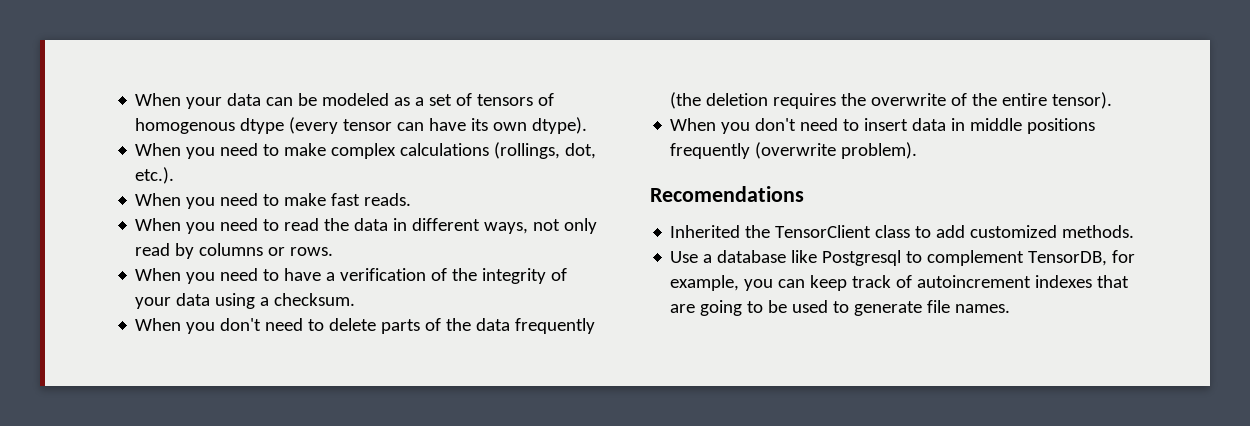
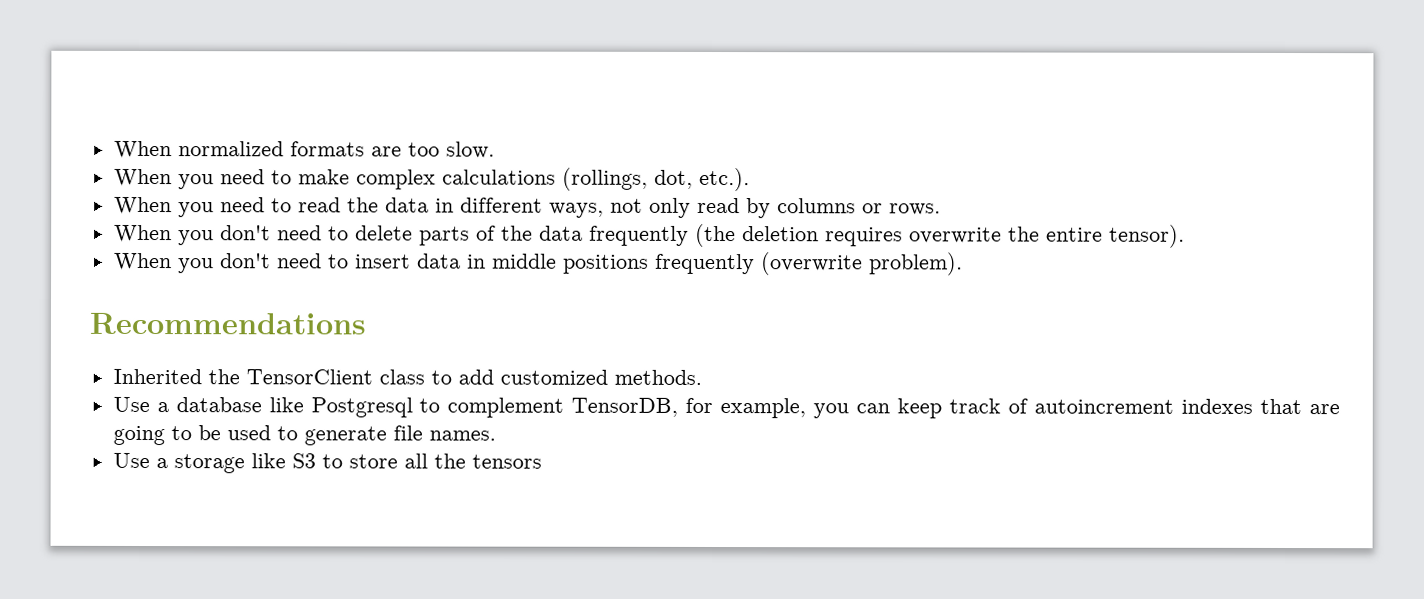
[135,93,555,109] [135,117,588,134] When your data can be modeled as a set of tensors of homogenous dtype (every tensor can have its own dtype). -> [113,140,495,159] When normalized formats are too slow.
[135,193,412,209] // When you need to make fast reads. -> (750, 179) none
[135,268,568,284] [135,293,356,309] // When you need to have a verification of the integrity of your data using a checksum. -> (941, 209) none
[841,93,968,106] the overwrite of -> [908,227,1002,244] overwrite
[650,186,804,202] Recomendations -> [89,312,366,335] Recommendations
(1011, 308) none -> [112,452,542,474] // Use a storage like S3 to store all the tensors

